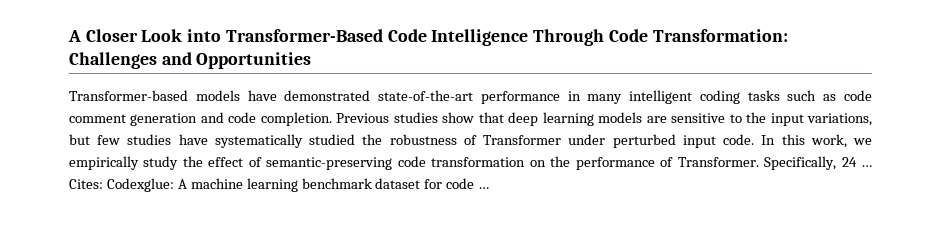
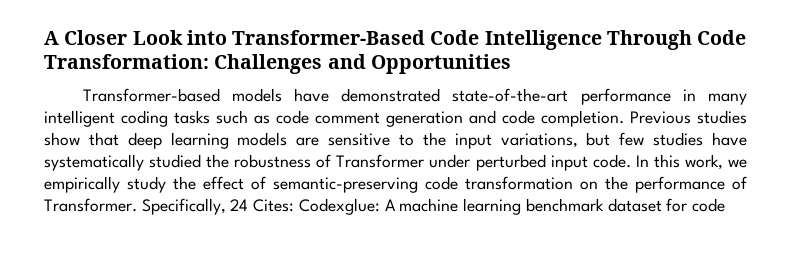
[861,165,872,167] … -> (249, 205) none
[478,187,490,189] … -> (725, 205) none

